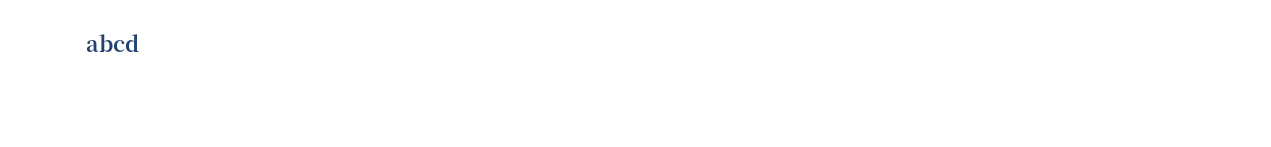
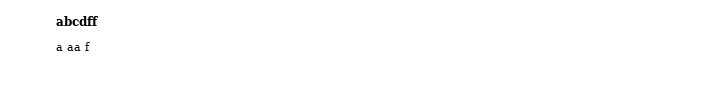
[86,34,139,52] abcd -> [56,16,98,26] [56,42,90,51] abcdff // a aa f

